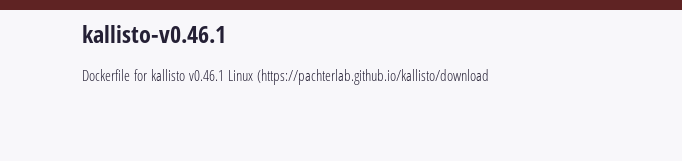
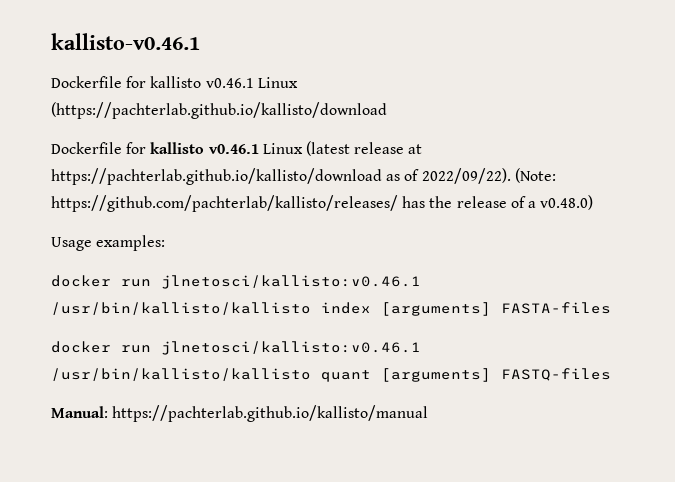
(490, 77) none -> [51,141,423,156] [51,168,556,185] [51,195,594,212] [51,235,166,251] [51,275,421,289] [51,302,611,316] [51,341,421,355] [51,368,611,382] [51,405,429,422] // Dockerfile for kallisto v0.46.1 Linux (latest release at https://pachterlab.github.io/kallisto/download as of 2022/09/22). (Note: https://github.com/pachterlab/kallisto/releases/ has the release of a v0.48.0) // Usage examples: // docker run jlnetosci/kallisto:v0.46.1 /usr/bin/kallisto/kallisto index [arguments] FASTA-files // docker run jlnetosci/kallisto:v0.46.1 /usr/bin/kallisto/kallisto quant [arguments] FASTQ-files // Manual: https://pachterlab.github.io/kallisto/manual

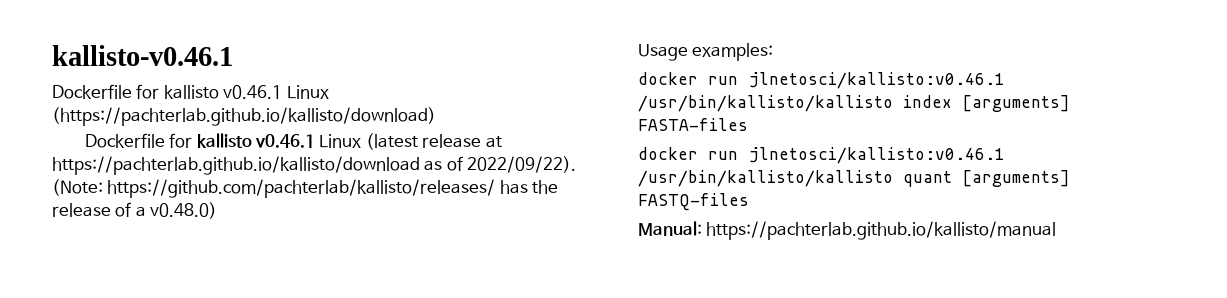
[51,102,387,119] (https://pachterlab.github.io/kallisto/download -> [52,107,436,126] (https://pachterlab.github.io/kallisto/download)

